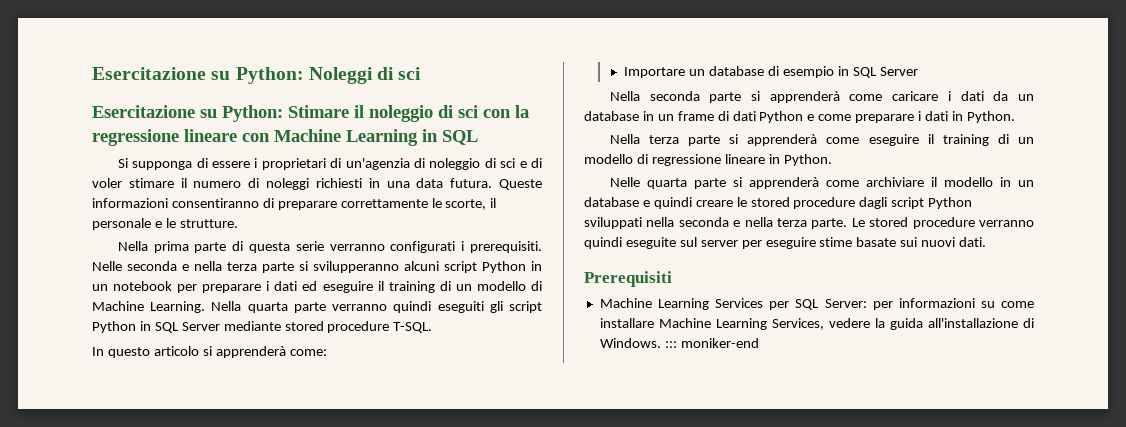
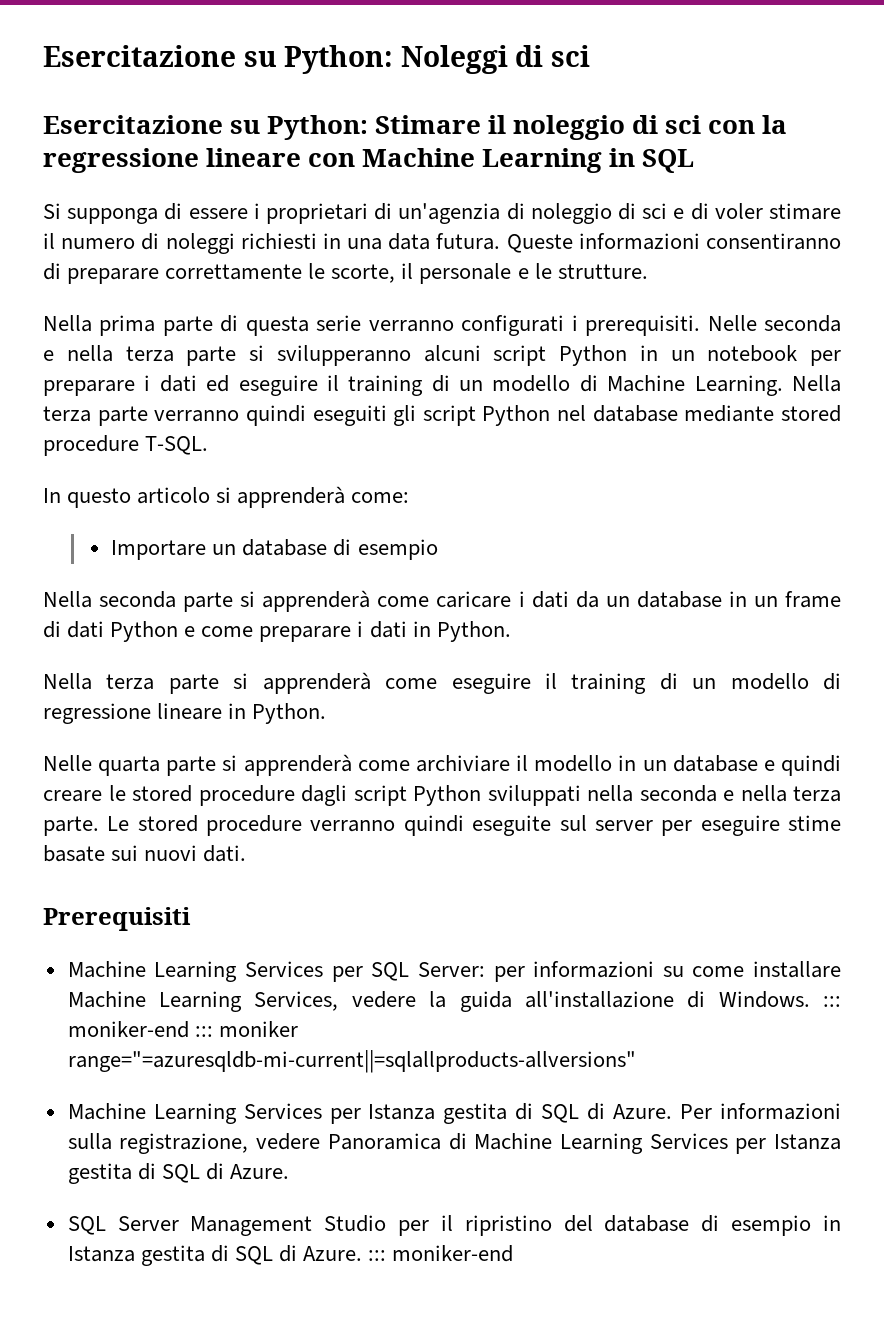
[247,302,288,313] quarta -> [43,406,91,422] terza
[139,321,220,333] in SQL Server -> [557,405,678,422] nel database
[837,66,918,78] in SQL Server -> (438, 549) none
(759, 343) none -> [194,1021,298,1037] [67,1050,636,1073] [67,1103,841,1124] [67,1133,842,1154] [67,1163,290,1184] [67,1215,841,1236] [67,1245,514,1266] ::: moniker range="=azuresqldb-mi-current||=sqlallproducts-allversions" // Machine Learning Services per Istanza gestita di SQL di Azure. Per informazioni sulla registrazione, vedere Panoramica di Machine Learning Services per Istanza gestita di SQL di Azure. // SQL Server Management Studio per il ripristino del database di esempio in Istanza gestita di SQL di Azure. ::: moniker-end

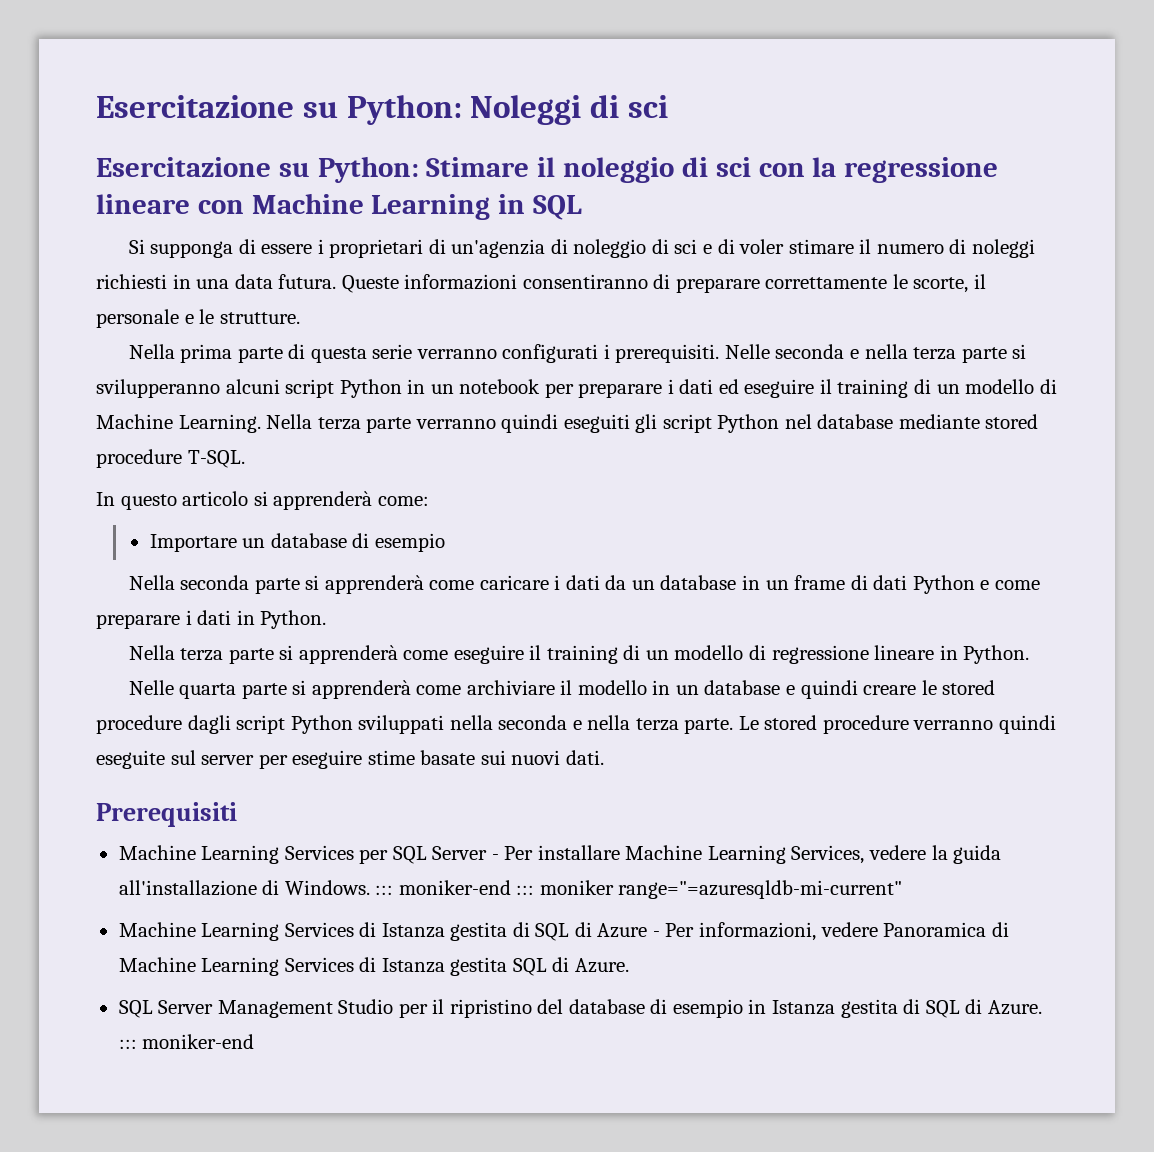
[417,961,745,982] Server: per informazioni su come -> [432,846,534,860] Server - Per
[67,1050,636,1073] [67,1103,841,1124] [67,1133,249,1154] range="=azuresqldb-mi-current||=sqlallproducts-allversions" // Machine Learning Services per Istanza gestita di SQL di Azure. Per informazioni sulla registrazione, -> [618,880,903,899] [118,922,816,941] range="=azuresqldb-mi-current" // Machine Learning Services di Istanza gestita di SQL di Azure - Per informazioni,
[735,1134,842,1154] [67,1163,156,1184] per Istanza gestita di -> [359,957,508,976] di Istanza gestita

